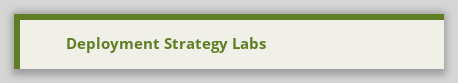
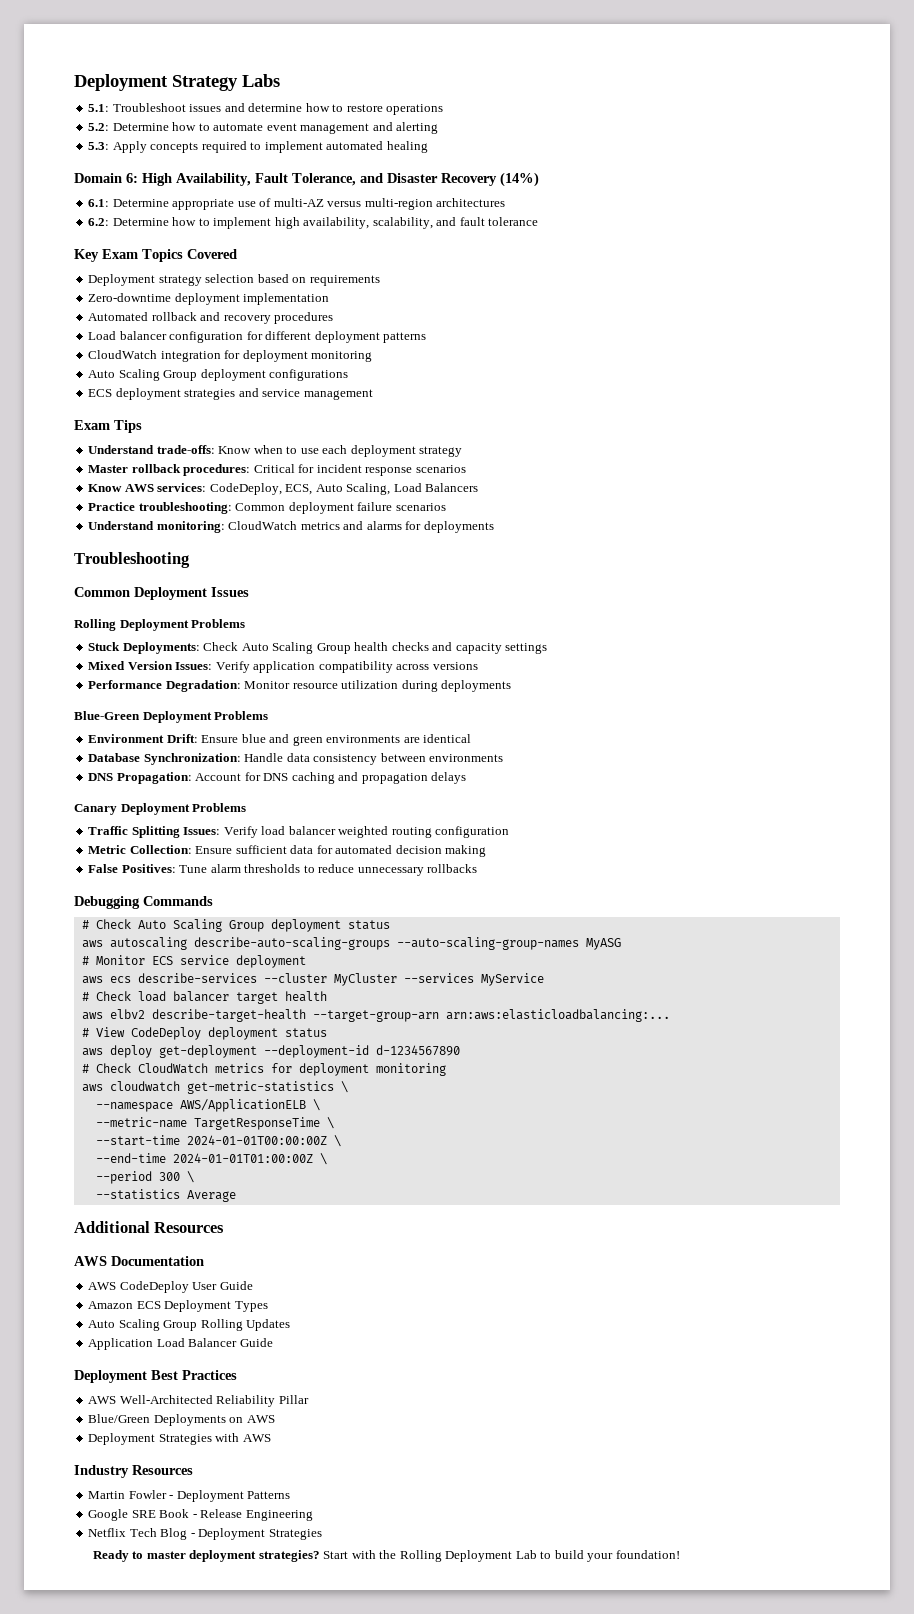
(266, 43) none -> [88,103,444,115] [88,122,439,134] [88,141,428,153] [74,172,539,187] [88,198,506,210] [88,217,539,229] [74,249,237,262] [88,274,380,286] [88,293,330,305] [88,312,334,324] [88,331,427,343] [88,350,373,362] [88,369,349,381] [88,388,373,400] [74,420,142,433] [88,445,463,457] [88,464,466,476] [88,483,479,495] [88,502,446,514] [88,521,494,533] [74,552,190,568] [74,587,249,600] [74,619,246,631] [88,642,548,654] [88,661,478,673] [88,680,512,692] [74,711,269,723] [88,734,472,746] [88,753,504,765] [88,772,467,784] [74,803,247,815] [88,826,510,838] [88,845,487,857] [88,864,478,876] [74,896,213,909] [81,919,390,932] [81,937,621,950] [81,955,306,968] [81,973,544,986] [81,991,327,1004] [81,1009,670,1022] [81,1027,327,1040] [81,1045,460,1058] [81,1063,446,1076] [81,1081,348,1094] [95,1099,320,1112] [95,1117,334,1130] [95,1135,341,1147] [95,1153,327,1165] [95,1171,194,1184] [95,1189,236,1202] [74,1221,225,1233] [74,1256,204,1266] [88,1281,253,1293] [88,1300,268,1312] [88,1319,291,1331] [88,1338,273,1350] [74,1370,237,1383] [88,1395,309,1407] [88,1414,275,1426] [88,1433,271,1445] [74,1465,193,1478] [88,1490,291,1502] [88,1509,313,1521] [88,1528,322,1540] [92,1550,680,1562] // 5.1: Troubleshoot issues and determine how to restore operations // 5.2: Determine how to automate event management and alerting // 5.3: Apply concepts required to implement automated healing // Domain 6: High Availability, Fault Tolerance, and Disaster Recovery (14%) // 6.1: Determine appropriate use of multi-AZ versus multi-region architectures // 6.2: Determine how to implement high availability, scalability, and fault tolerance // Key Exam Topics Covered // Deployment strategy selection based on requirements // Zero-downtime deployment implementation // Automated rollback and recovery procedures // Load balancer configuration for different deployment patterns // CloudWatch integration for deployment monitoring // Auto Scaling Group deployment configurations // ECS deployment strategies and service management // Exam Tips // Understand trade-offs: Know when to use each deployment strategy // Master rollback procedures: Critical for incident response scenarios // Know AWS services: CodeDeploy, ECS, Auto Scaling, Load Balancers // Practice troubleshooting: Common deployment failure scenarios // Understand monitoring: CloudWatch metrics and alarms for deployments // Troubleshooting // Common Deployment Issues // Rolling Deployment Problems // Stuck Deployments: Check Auto Scaling Group health checks and capacity settings // Mixed Version Issues: Verify application compatibility across versions // Performance Degradation: Monitor resource utilization during deployments // Blue-Green Deployment Problems // Environment Drift: Ensure blue and green environments are identical // Database Synchronization: Handle data consistency between environments // DNS Propagation: Account for DNS caching and propagation delays // Canary Deployment Problems // Traffic Splitting Issues: Verify load balancer weighted routing configuration // Metric Collection: Ensure sufficient data for automated decision making // False Positives: Tune alarm thresholds to reduce unnecessary rollbacks // Debugging Commands // # Check Auto Scaling Group deployment status // aws autoscaling describe-auto-scaling-groups --auto-scaling-group-names MyASG // # Monitor ECS service deployment // aws ecs describe-services --cluster MyCluster --services MyService // # Check load balancer target health // aws elbv2 describe-target-health --target-group-arn arn:aws:elasticloadbalancing:... // # View CodeDeploy deployment status // aws deploy get-deployment --deployment-id d-1234567890 // # Check CloudWatch metrics for deployment monitoring // aws cloudwatch get-metric-statistics \ // --namespace AWS/ApplicationELB \ // --metric-name TargetResponseTime \ // --start-time 2024-01-01T00:00:00Z \ // --end-time 2024-01-01T01:00:00Z \ // --period 300 \ // --statistics Average // Additional Resources // AWS Documentation // AWS CodeDeploy User Guide // Amazon ECS Deployment Types // Auto Scaling Group Rolling Updates // Application Load Balancer Guide // Deployment Best Practices // AWS Well-Architected Reliability Pillar // Blue/Green Deployments on AWS // Deployment Strategies with AWS // Industry Resources // Martin Fowler - Deployment Patterns // Google SRE Book - Release Engineering // Netflix Tech Blog - Deployment Strategies // Ready to master deployment strategies? Start with the Rolling Deployment Lab to build your foundation!

